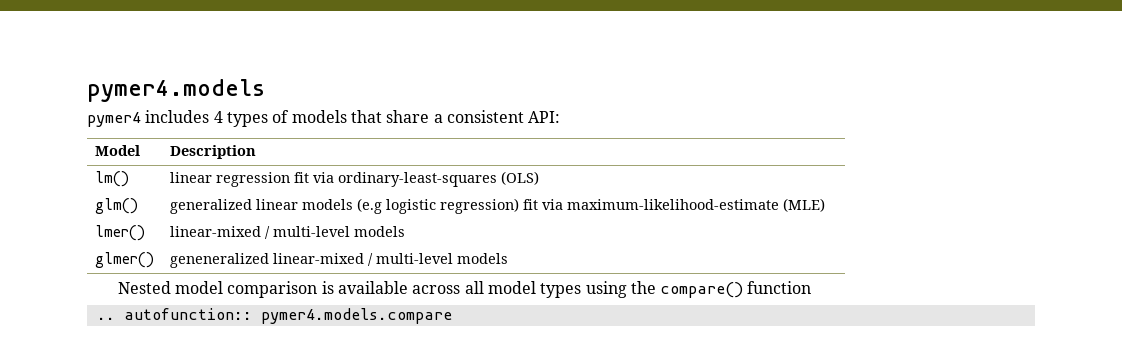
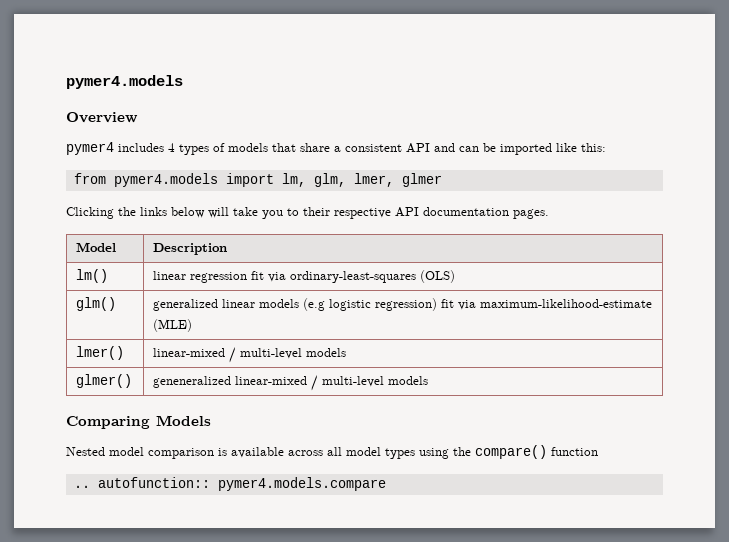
[87,79,265,102] pymer4.models -> [66,75,183,89] [66,112,138,123] pymer4.models // Overview
[528,111,561,123] API: -> [406,143,606,155] [73,173,442,187] [66,207,549,219] API and can be imported like this: // from pymer4.models import lm, glm, lmer, glmer // Clicking the links below will take you to their respective API documentation pages.
(508, 258) none -> [66,415,211,429] // Comparing Models

